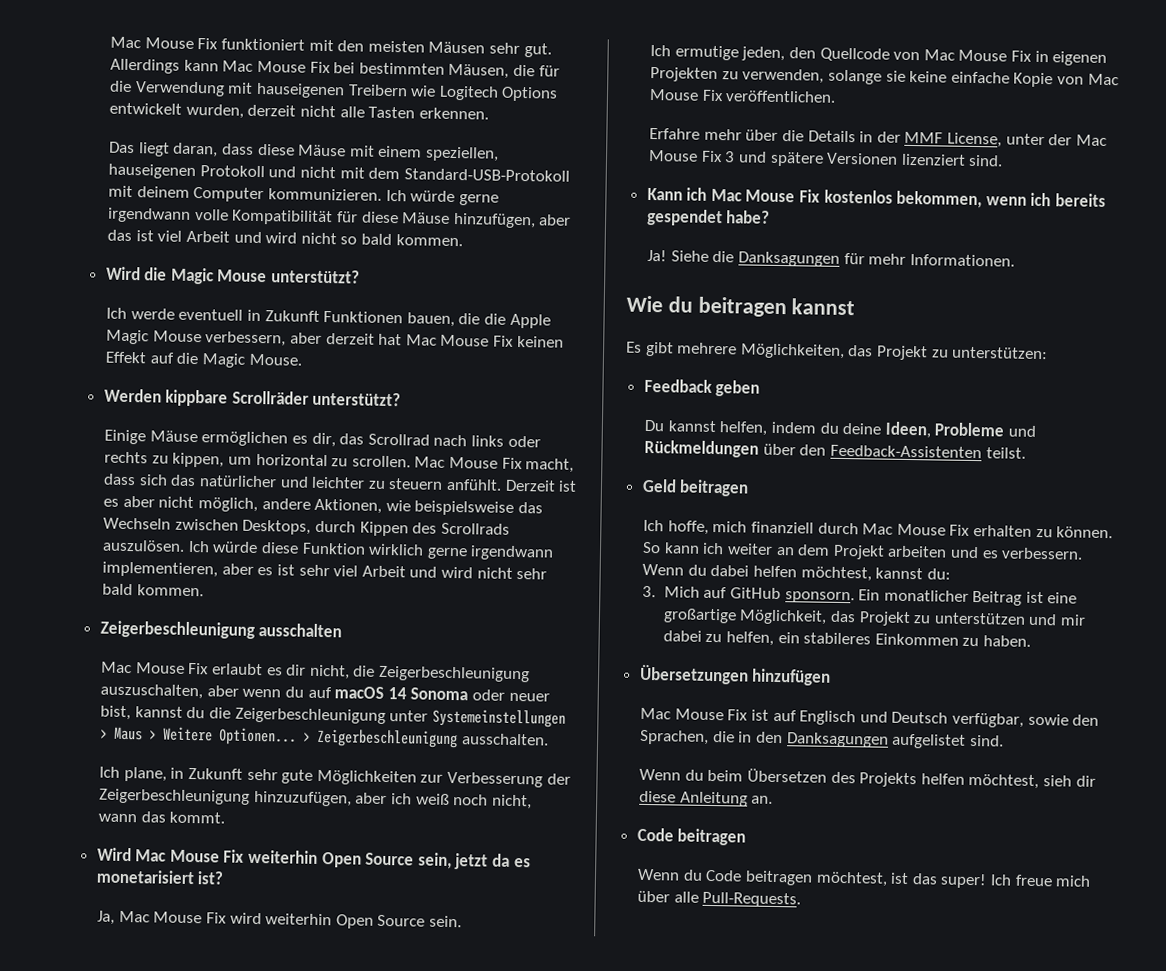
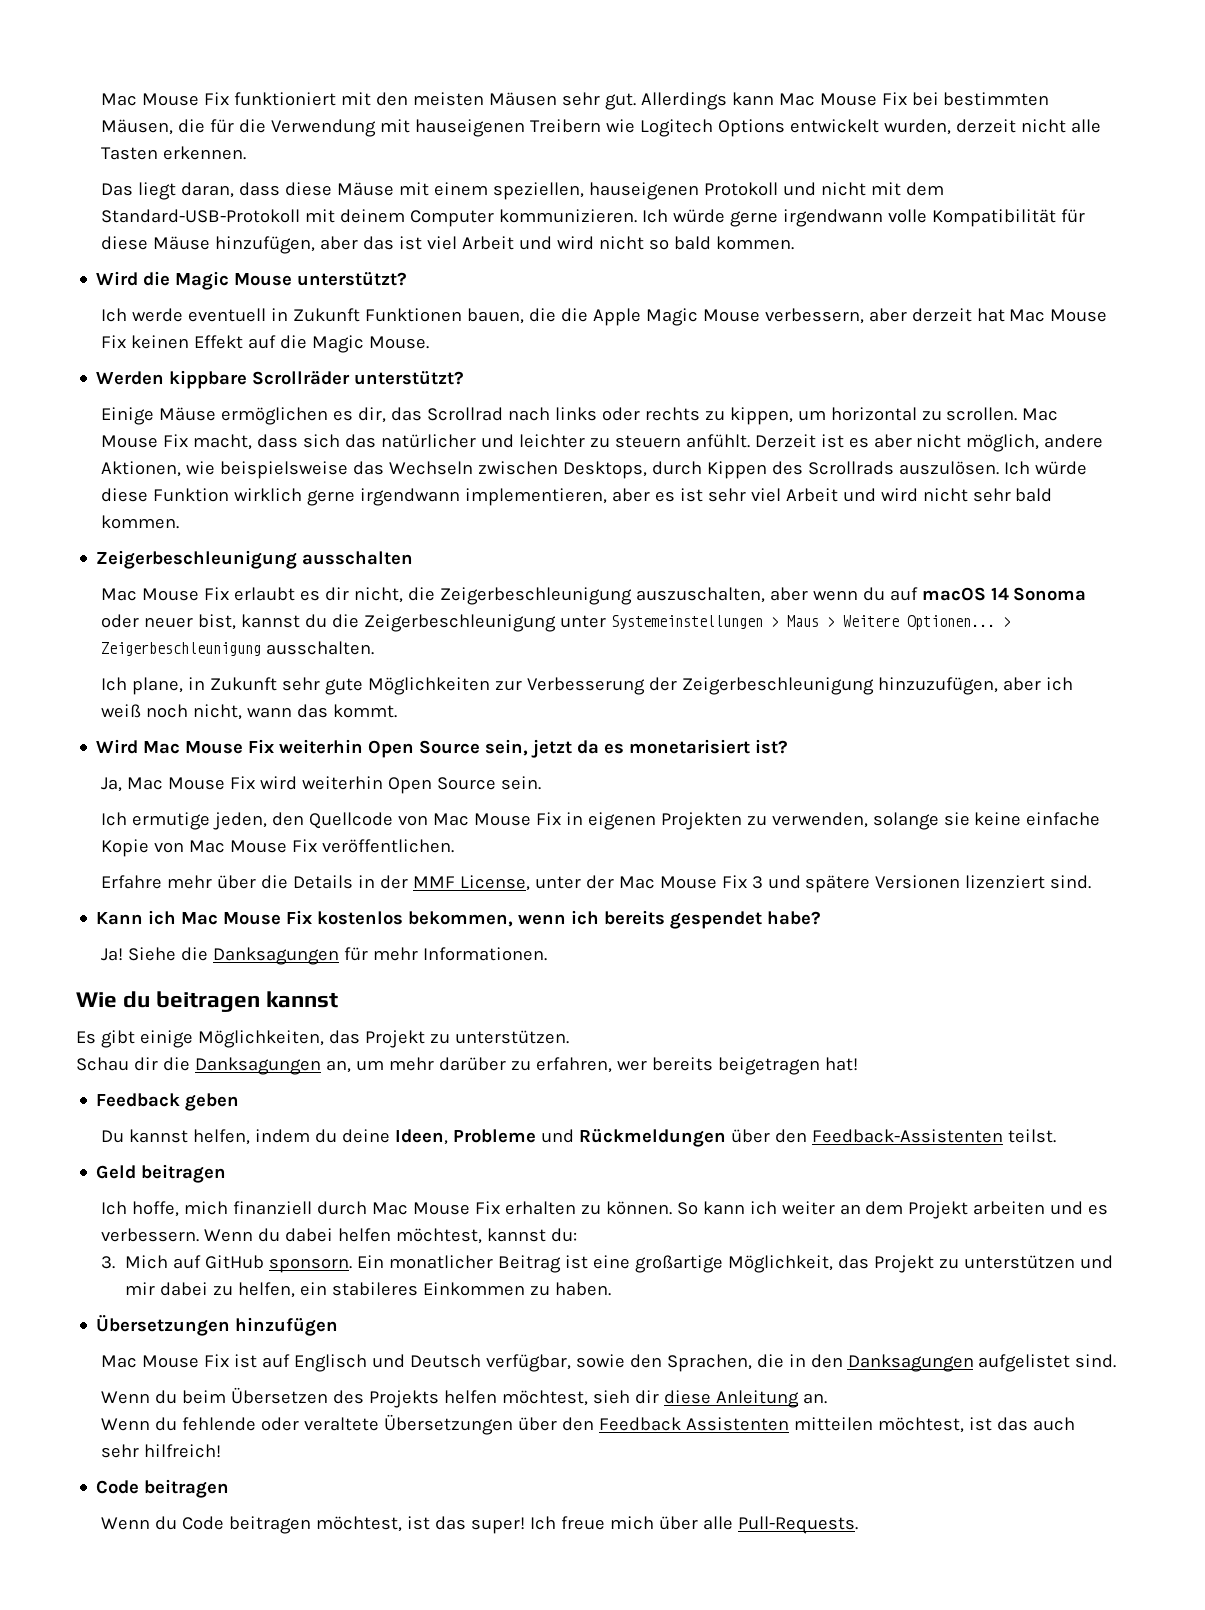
[677,342,738,355] mehrere -> [139,1030,193,1048] einige
[952,346,1049,360] unterstützen: -> [454,1030,569,1044] [76,1057,858,1075] unterstützen. // Schau dir die Danksagungen an, um mehr darüber zu erfahren, wer bereits beigetragen hat!
(774, 799) none -> [100,1414,1075,1435] [100,1444,221,1458] // Wenn du fehlende oder veraltete Übersetzungen über den Feedback Assistenten mitteilen möchtest, ist das auch sehr hilfreich!

